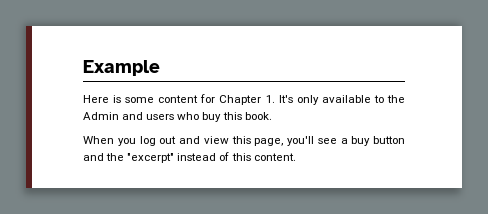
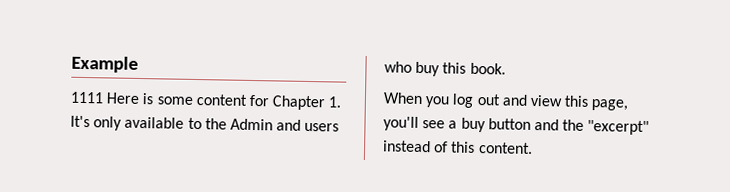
(160, 68) none -> [70,91,104,104] 1111

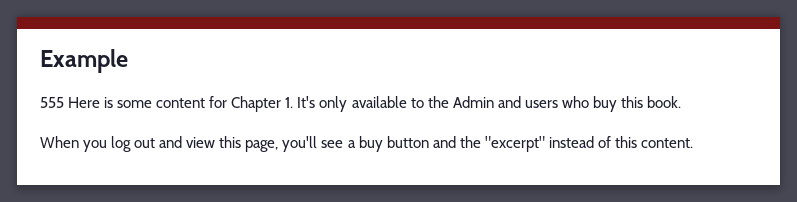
[70,91,104,104] 1111 -> [40,97,64,108] 555

